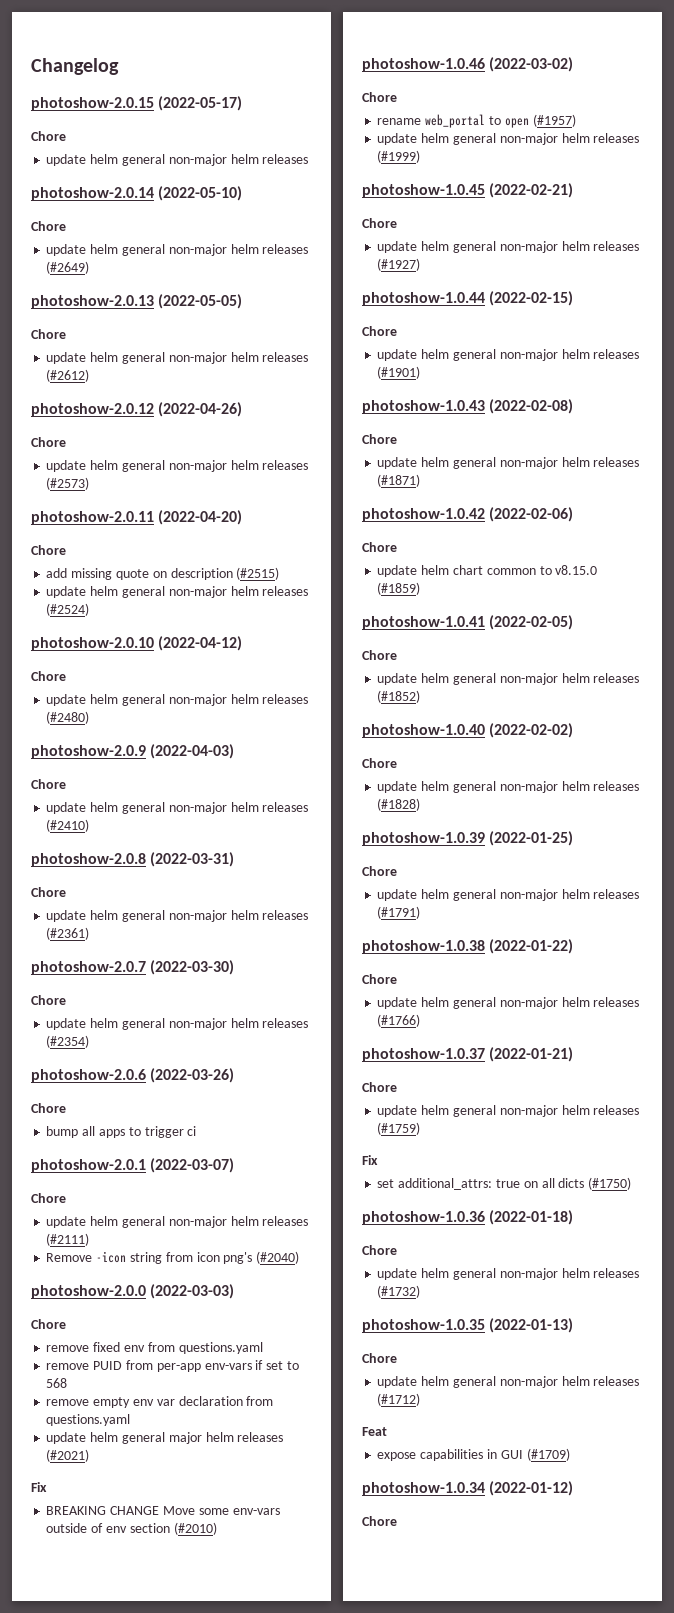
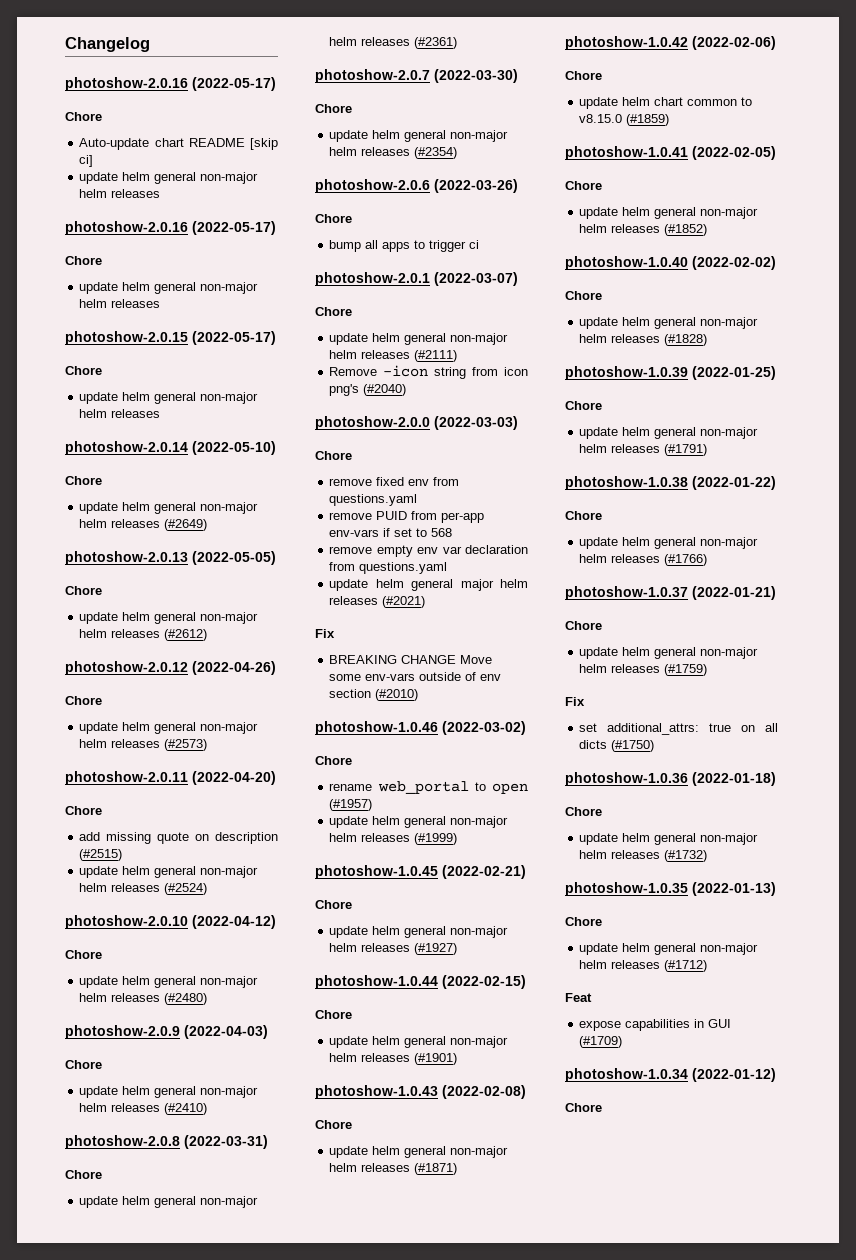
(119, 66) none -> [65,77,276,91] [65,112,102,121] [79,138,278,150] [79,155,94,167] [79,172,259,184] [79,189,161,198] [65,221,276,235] [65,256,102,265] [79,282,259,294] [79,299,161,308] // photoshow-2.0.16 (2022-05-17) // Chore // Auto-update chart README [skip ci] // update helm general non-major helm releases // photoshow-2.0.16 (2022-05-17) // Chore // update helm general non-major helm releases

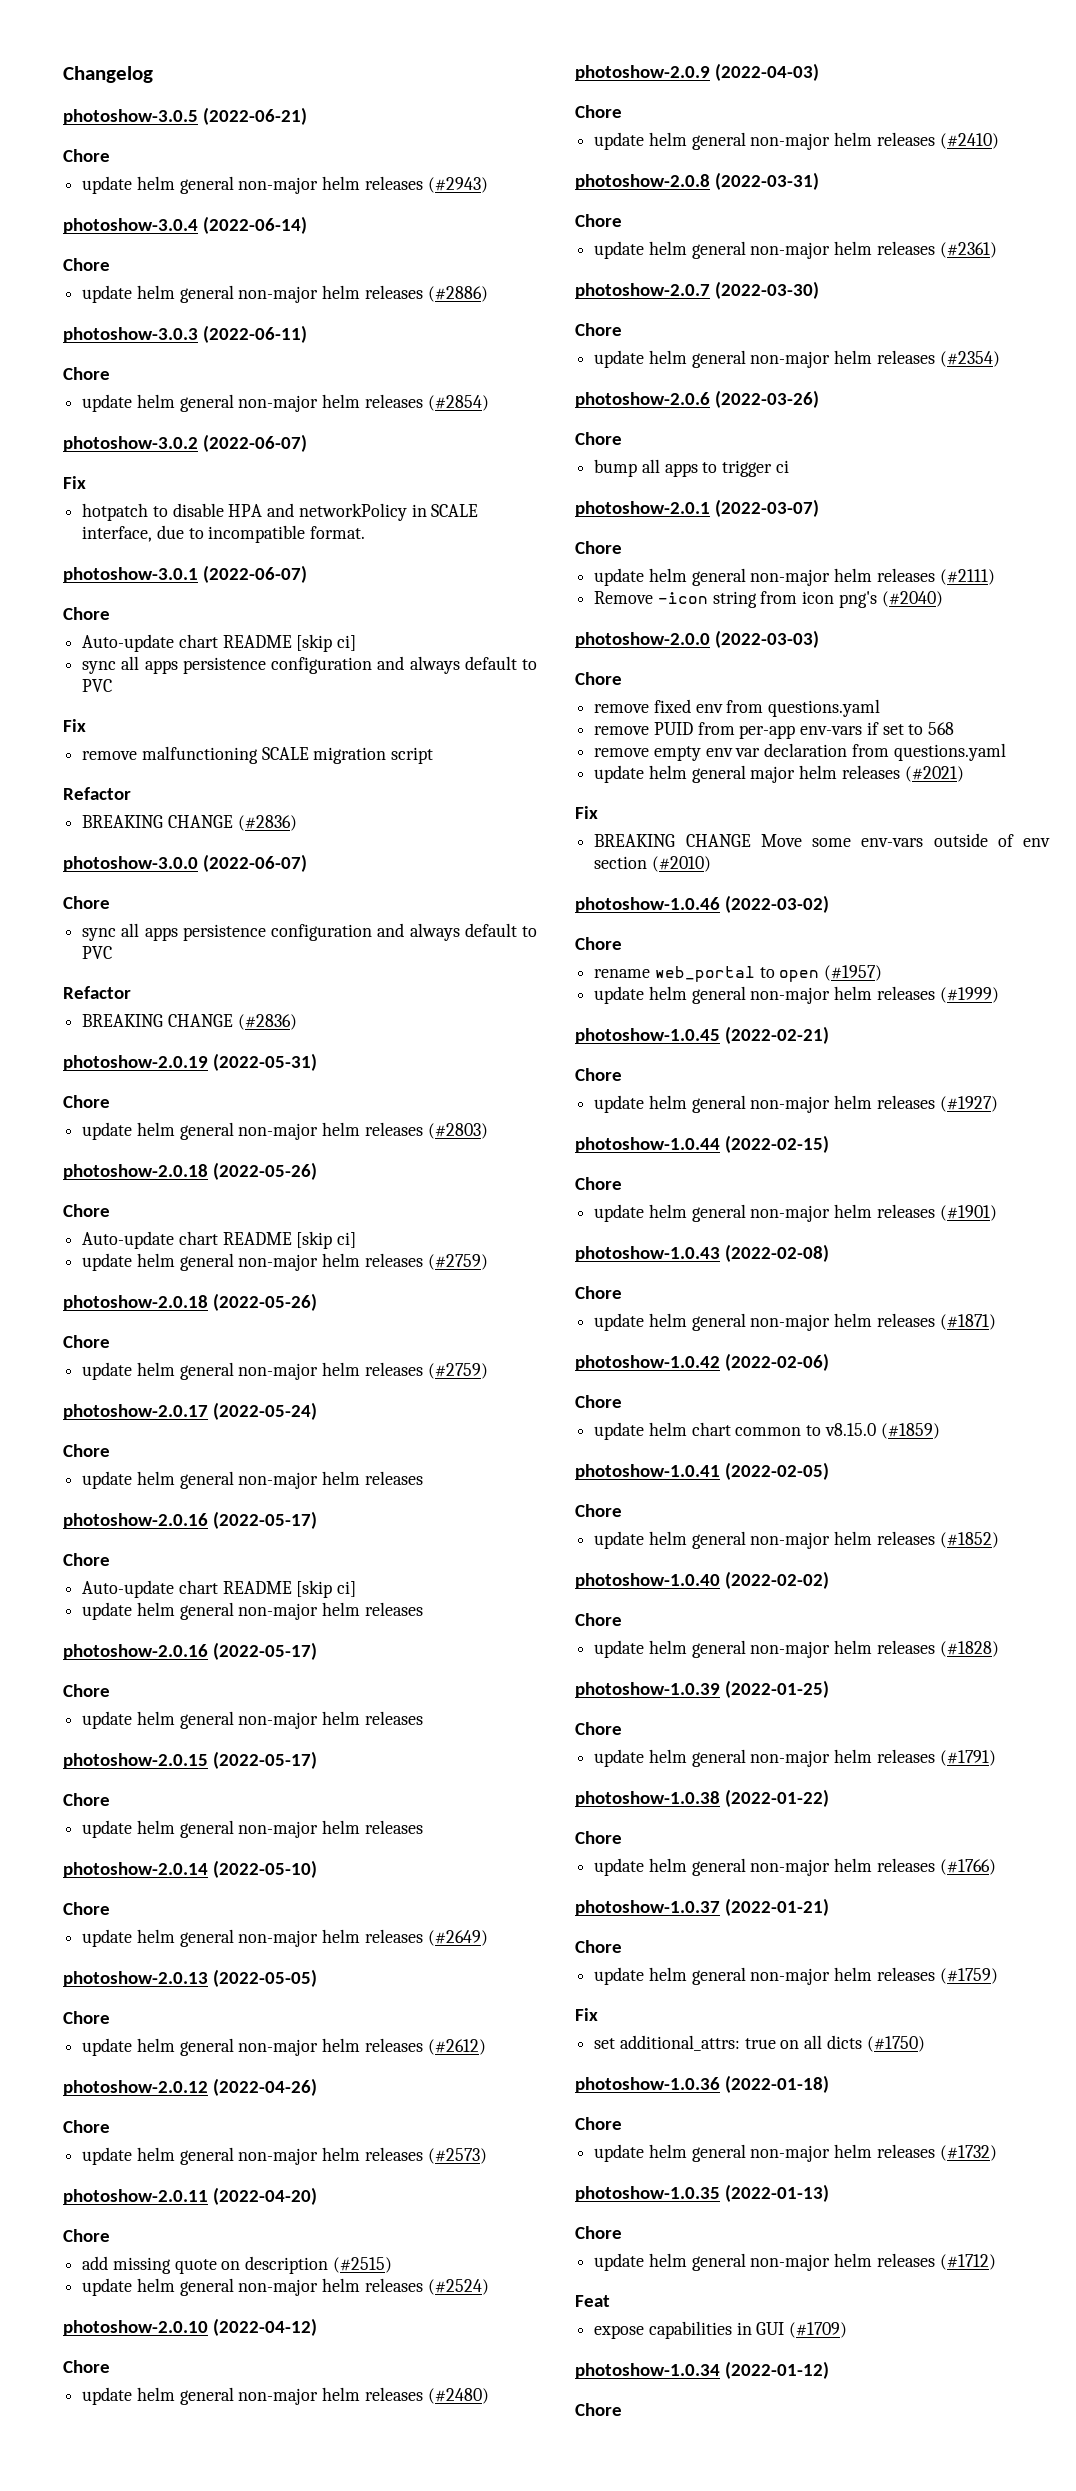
(150, 44) none -> [63,107,308,125] [63,149,110,162] [82,176,488,194] [63,216,308,234] [63,258,110,271] [82,285,488,303] [63,325,308,343] [63,367,110,380] [82,394,489,412] [63,434,308,452] [63,476,86,489] [82,503,479,521] [82,525,366,543] [63,565,308,583] [63,607,110,620] [82,634,357,652] [82,656,537,674] [82,679,113,692] [63,719,86,732] [82,746,434,764] [63,787,131,800] [82,815,297,831] [63,854,308,872] [63,896,110,909] [82,923,537,941] [82,946,113,959] [63,986,131,999] [82,1014,297,1030] [63,1053,318,1071] [63,1095,110,1108] [82,1122,488,1140] [63,1162,318,1180] [63,1204,110,1217] [82,1231,357,1249] [82,1253,488,1271] [63,1293,318,1311] [63,1335,110,1348] [82,1362,488,1380] [63,1402,318,1420] [63,1444,110,1457] [82,1471,423,1489] // photoshow-3.0.5 (2022-06-21) // Chore // update helm general non-major helm releases (#2943) // photoshow-3.0.4 (2022-06-14) // Chore // update helm general non-major helm releases (#2886) // photoshow-3.0.3 (2022-06-11) // Chore // update helm general non-major helm releases (#2854) // photoshow-3.0.2 (2022-06-07) // Fix // hotpatch to disable HPA and networkPolicy in SCALE interface, due to incompatible format. // photoshow-3.0.1 (2022-06-07) // Chore // Auto-update chart README [skip ci] // sync all apps persistence configuration and always default to PVC // Fix // remove malfunctioning SCALE migration script // Refactor // BREAKING CHANGE (#2836) // photoshow-3.0.0 (2022-06-07) // Chore // sync all apps persistence configuration and always default to PVC // Refactor // BREAKING CHANGE (#2836) // photoshow-2.0.19 (2022-05-31) // Chore // update helm general non-major helm releases (#2803) // photoshow-2.0.18 (2022-05-26) // Chore // Auto-update chart README [skip ci] // update helm general non-major helm releases (#2759) // photoshow-2.0.18 (2022-05-26) // Chore // update helm general non-major helm releases (#2759) // photoshow-2.0.17 (2022-05-24) // Chore // update helm general non-major helm releases

